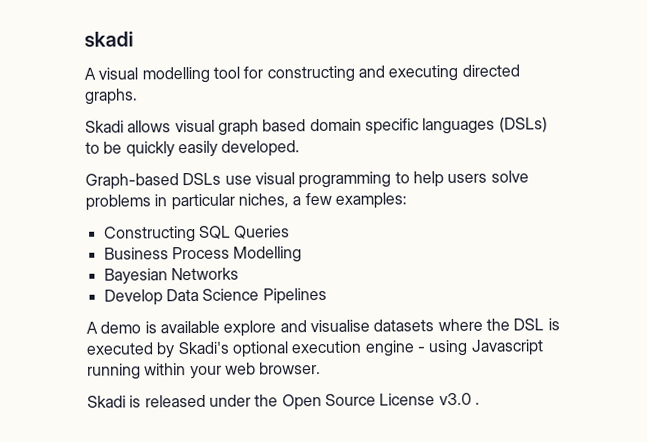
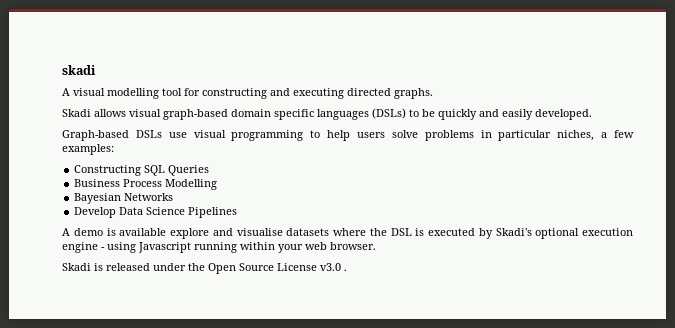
[217,119,307,136] graph based -> [163,109,228,120] graph-based
(175, 149) none -> [479,109,499,117] and

